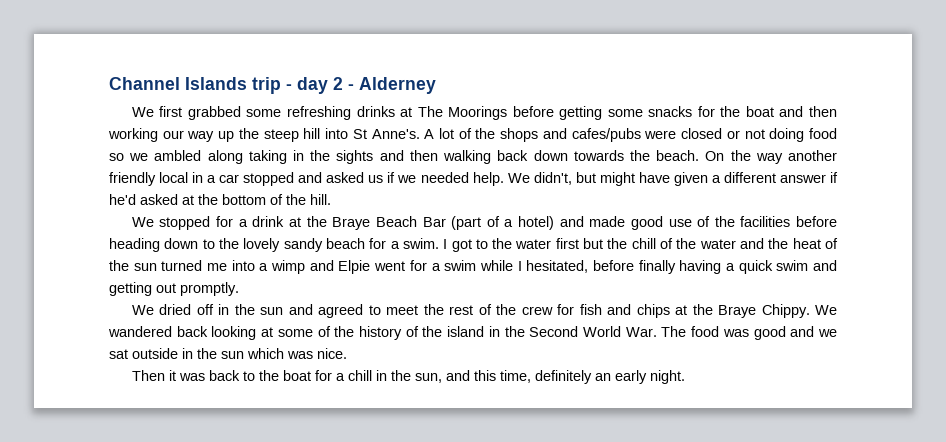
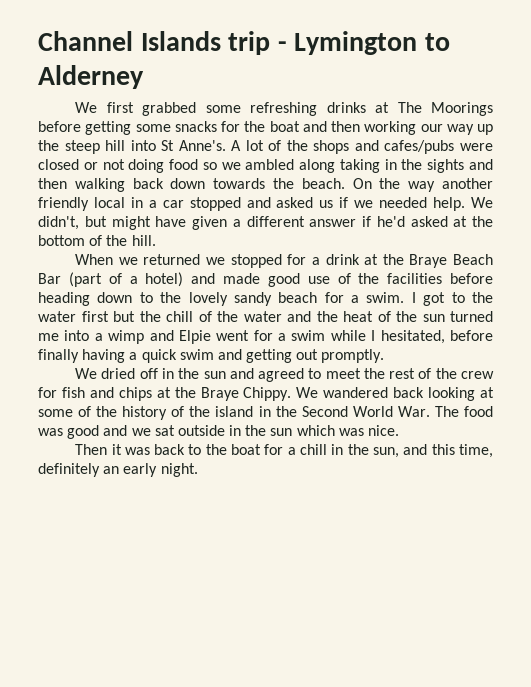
[297,77,354,94] day 2 - -> [294,31,450,55] Lymington to
[131,217,154,227] We -> [75,254,226,265] When we returned we

